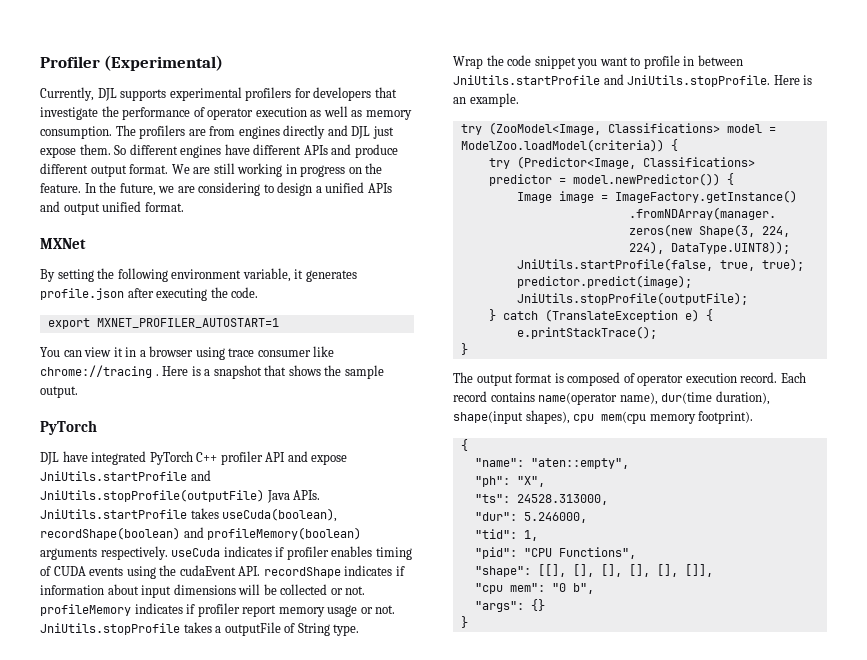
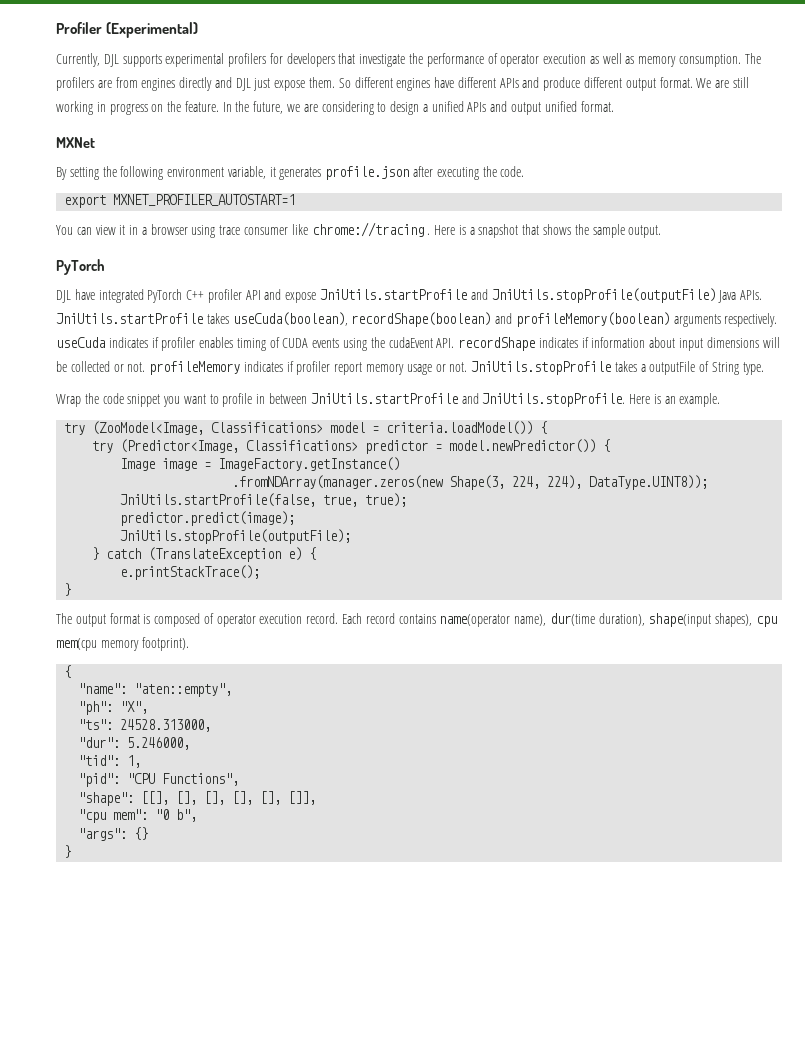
[460,139,664,152] ModelZoo.loadModel(criteria)) -> [386,421,534,435] criteria.loadModel())

